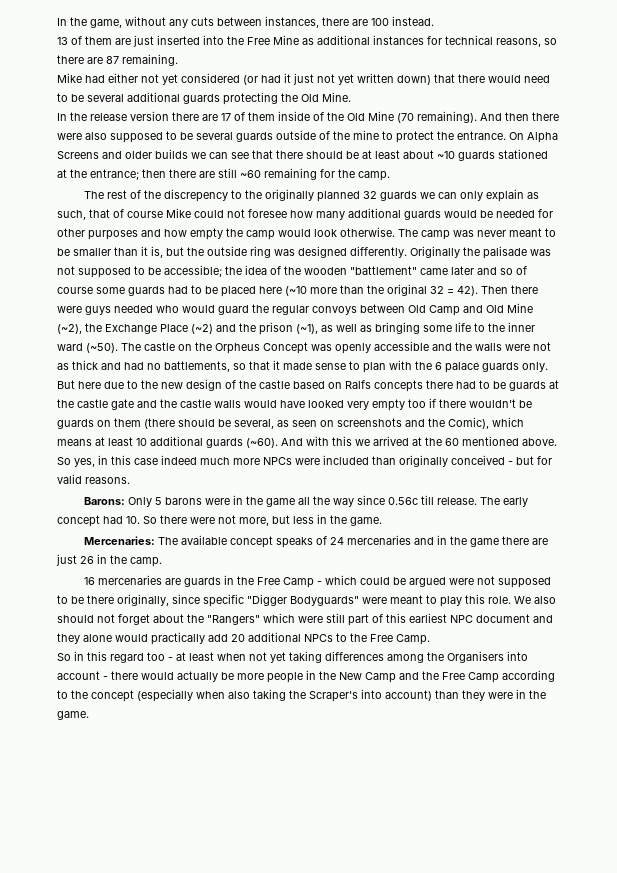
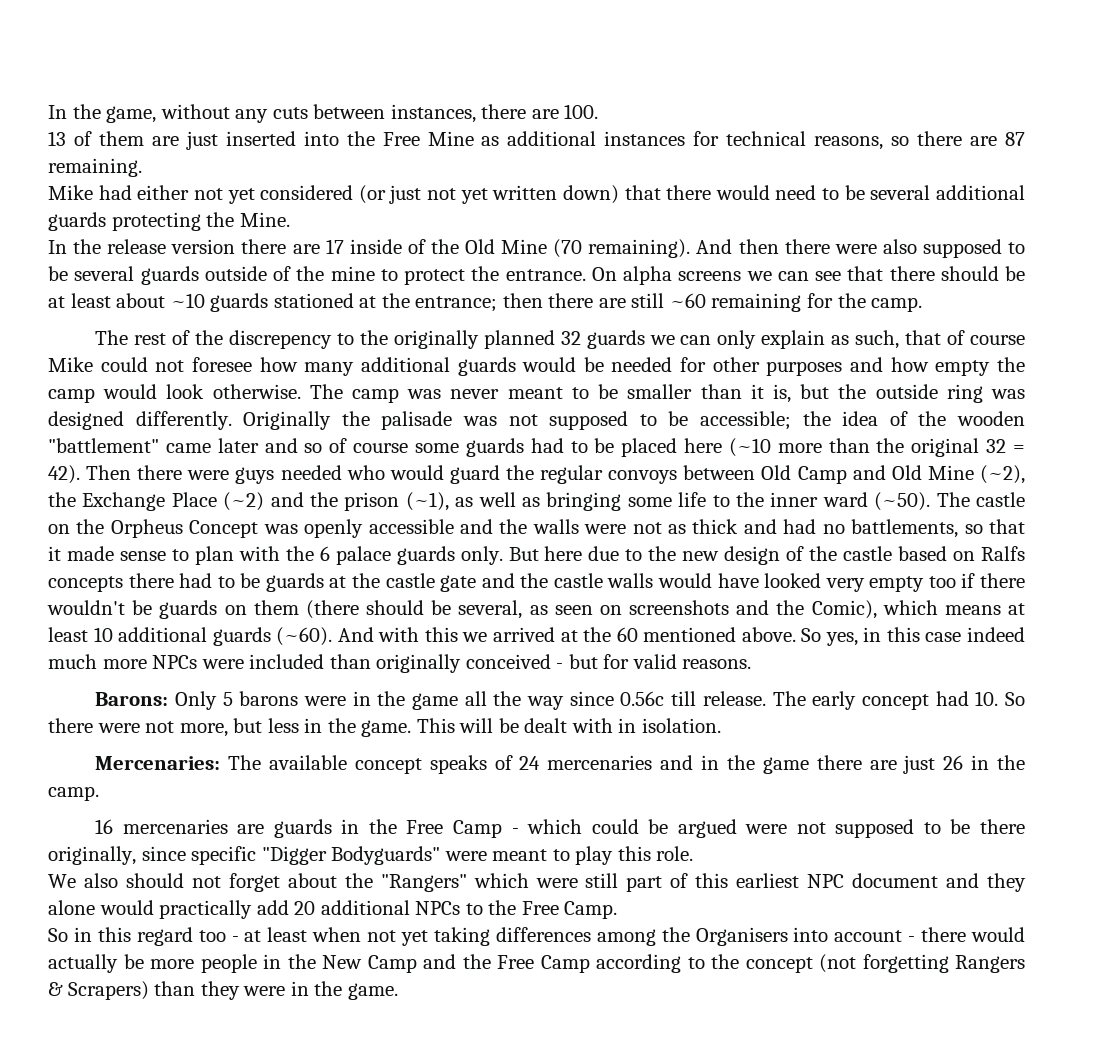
[371,16,434,26] 100 instead. -> [564,104,599,119] 100.
[261,73,291,83] had it -> (386, 194) none
[301,94,319,102] Old -> (235, 219) none
[234,112,275,121] of them -> (344, 246) none
[527,132,558,143] [57,149,188,159] Alpha Screens and older builds -> [623,266,742,285] alpha screens
(382, 521) none -> [416,718,722,733] This will be dealt with in isolation.
(511, 600) none -> (694, 853) //
[137,689,432,702] (especially when also taking the Scraper's into account) -> [819,954,1025,973] [48,981,149,1000] (not forgetting Rangers & Scrapers)

